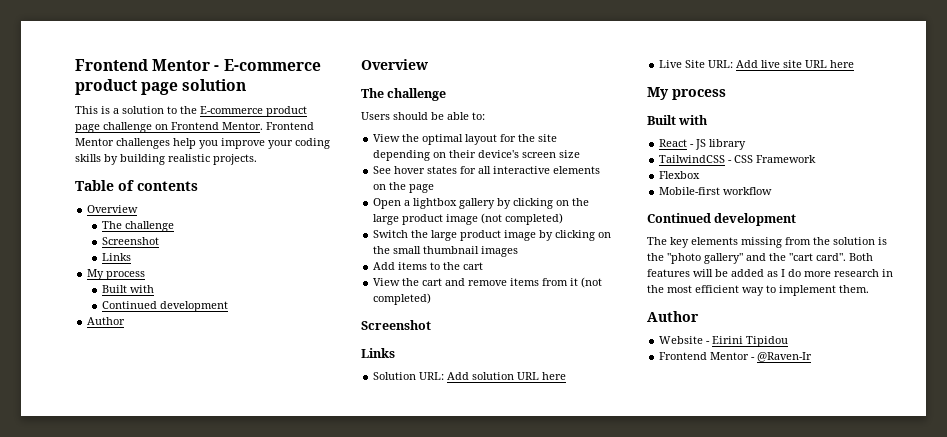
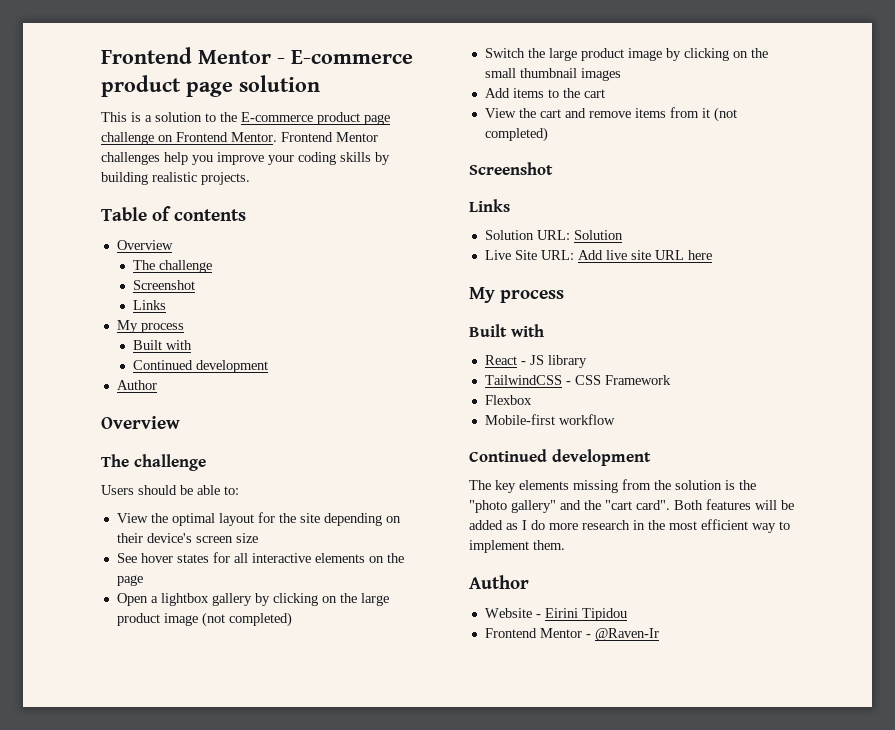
[447,372,567,380] Add solution URL here -> [573,230,623,240] Solution

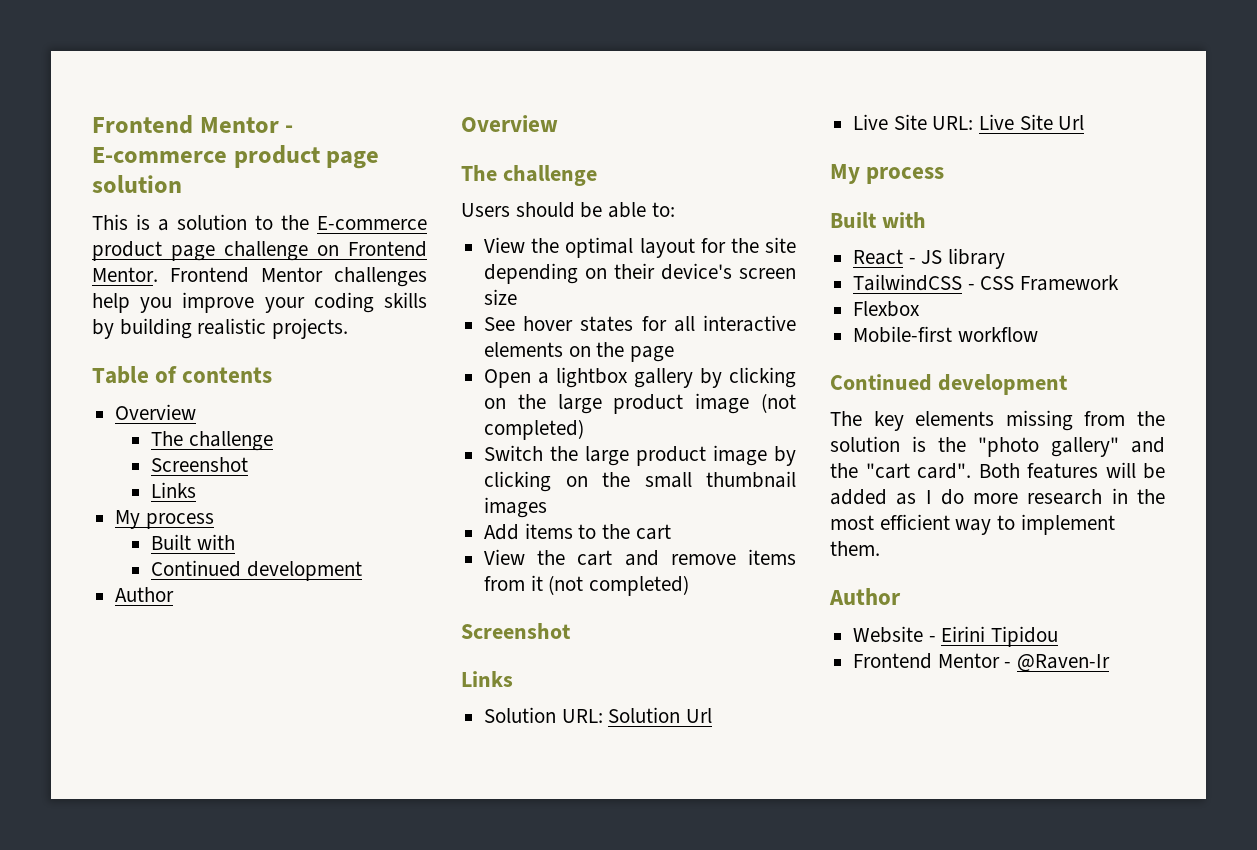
(623, 235) none -> [686,708,713,723] Url
[577,250,712,260] Add live site URL here -> [979,114,1085,130] Live Site Url

